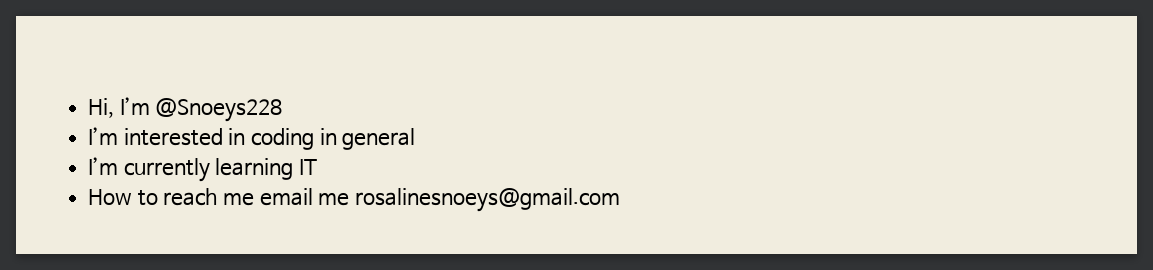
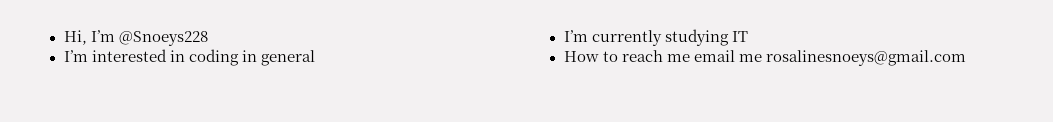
[215,158,294,180] learning -> [664,29,729,46] studying

